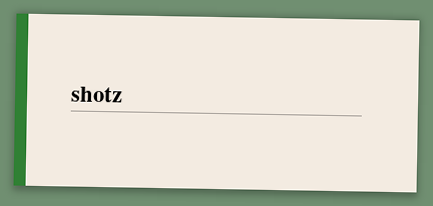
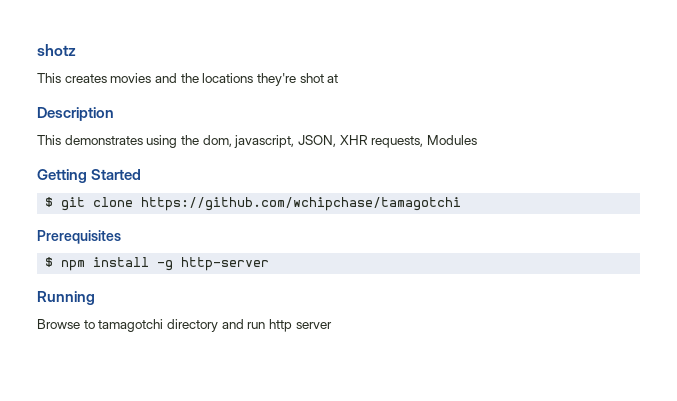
(123, 94) none -> [37,73,339,86] [37,107,114,121] [37,135,477,148] [37,169,142,183] [45,197,462,211] [37,230,121,244] [45,257,270,271] [37,291,95,305] [37,319,332,332] // This creates movies and the locations they're shot at // Description // This demonstrates using the dom, javascript, JSON, XHR requests, Modules // Getting Started // $ git clone https://github.com/wchipchase/tamagotchi // Prerequisites // $ npm install -g http-server // Running // Browse to tamagotchi directory and run http server

